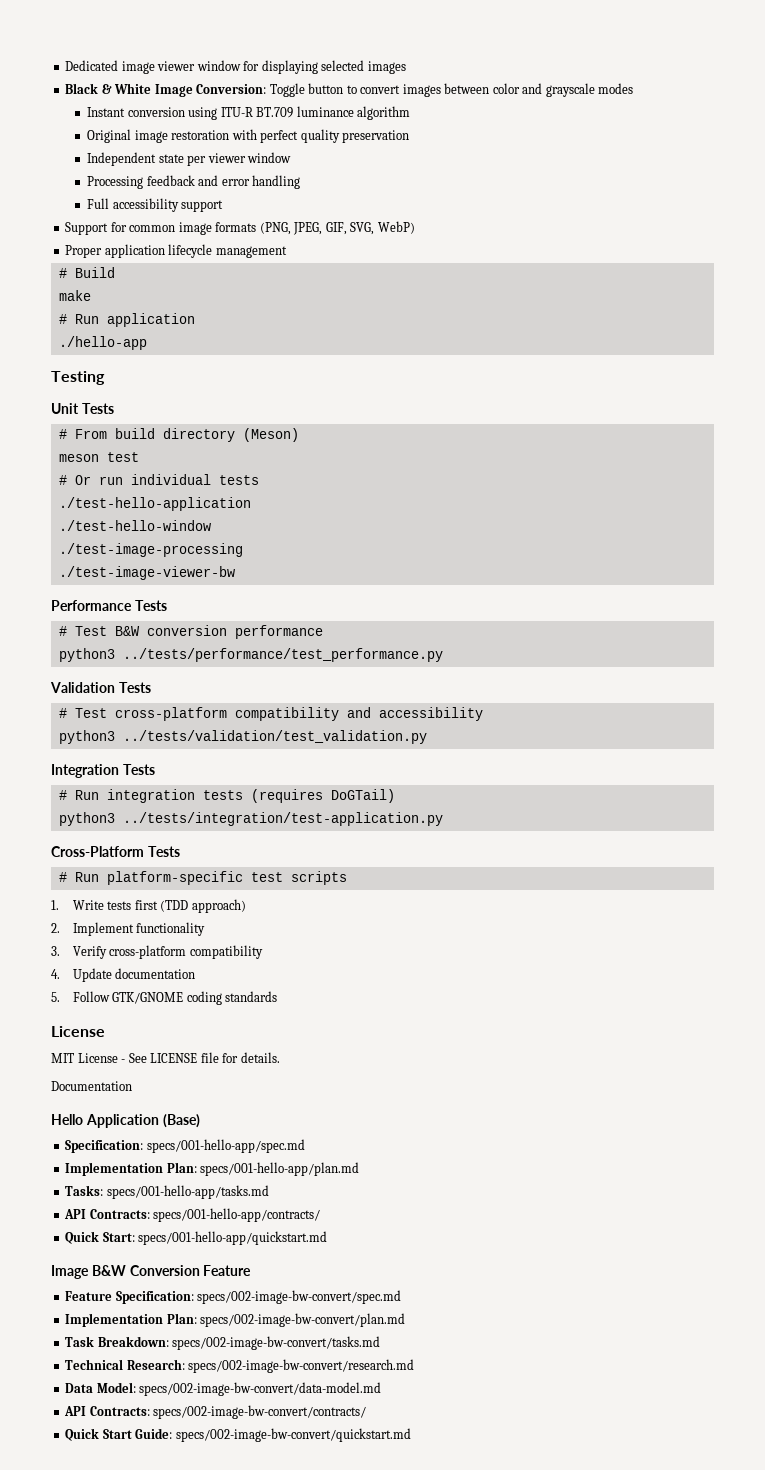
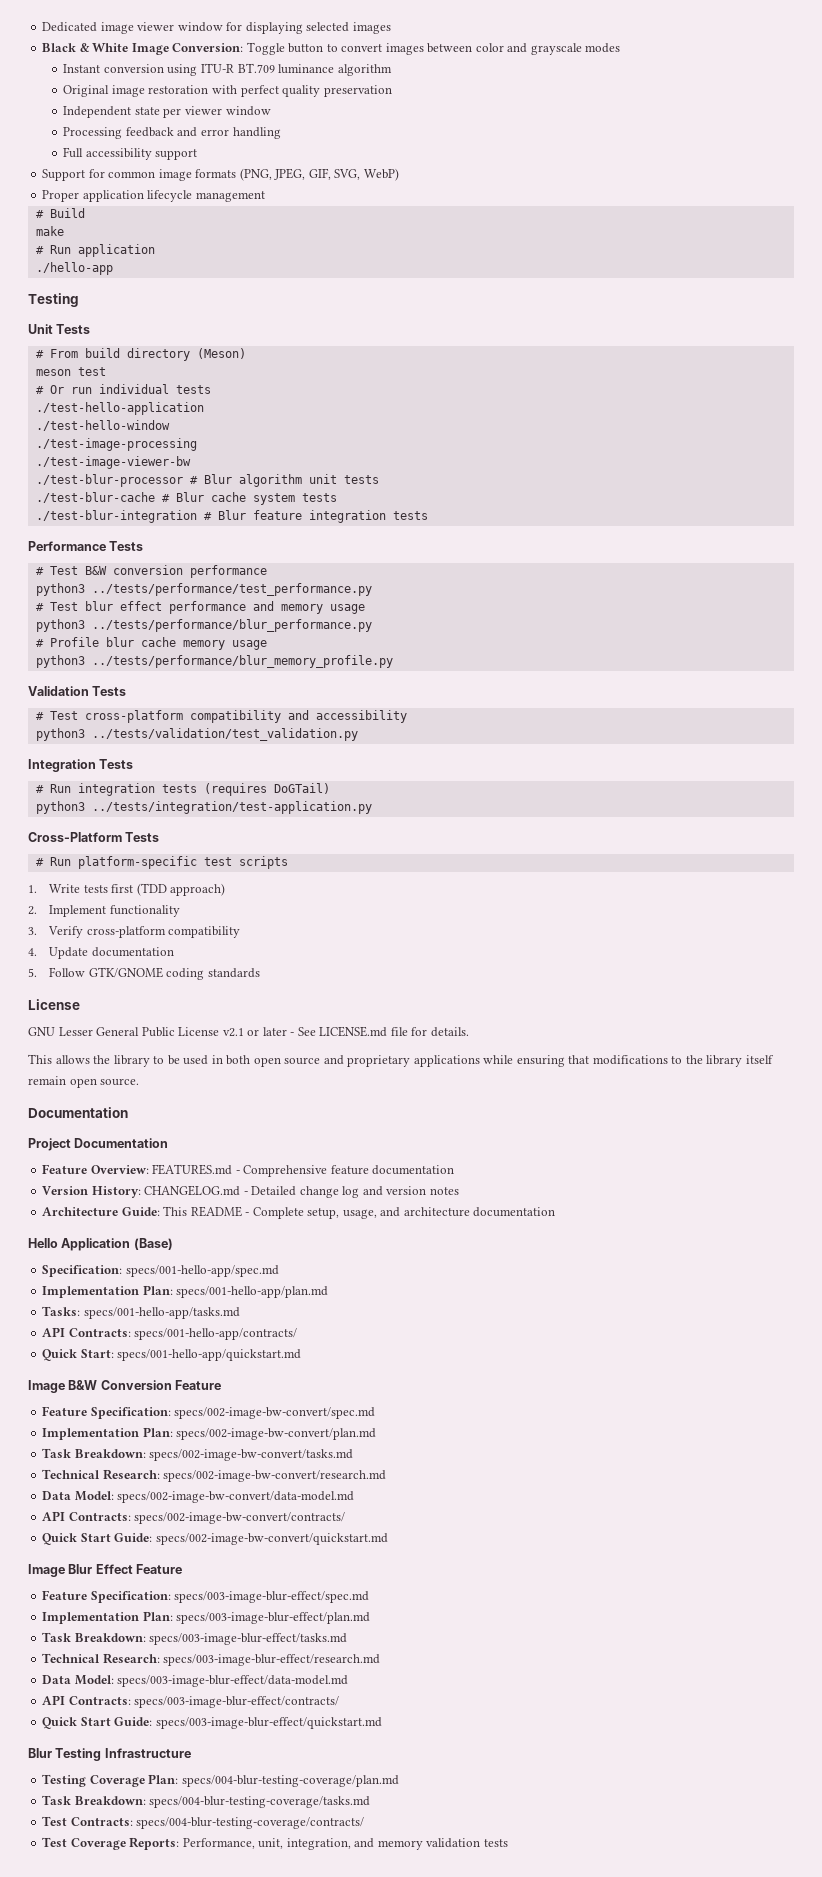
(235, 573) none -> [35,474,379,487] [35,492,337,505] [35,510,428,523] // ./test-blur-processor # Blur algorithm unit tests // ./test-blur-cache # Blur cache system tests // ./test-blur-integration # Blur feature integration tests
(443, 655) none -> [35,601,365,614] [35,619,372,632] [35,637,267,650] [35,655,393,668] // # Test blur effect performance and memory usage // python3 ../tests/performance/blur_performance.py // # Profile blur cache memory usage // python3 ../tests/performance/blur_memory_profile.py
[51,1053,118,1063] MIT License -> [28,1027,287,1037] GNU Lesser General Public License v2.1 or later
[150,1053,198,1063] LICENSE -> [319,1026,388,1037] LICENSE.md
[51,1081,132,1091] Documentation -> [28,1054,774,1067] [28,1076,140,1088] [28,1107,128,1118] [28,1138,169,1151] [42,1164,455,1177] [42,1185,459,1198] [42,1206,556,1219] This allows the library to be used in both open source and proprietary applications while ensuring that modifications to the library itself remain open source. // Documentation // Project Documentation // Feature Overview: FEATURES.md - Comprehensive feature documentation // Version History: CHANGELOG.md - Detailed change log and version notes // Architecture Guide: This README - Complete setup, usage, and architecture documentation
(411, 1435) none -> [28,1564,183,1577] [42,1590,370,1603] [42,1611,371,1624] [42,1632,348,1645] [42,1653,381,1666] [42,1675,349,1687] [42,1695,340,1708] [42,1717,382,1729] [28,1748,191,1761] [42,1774,399,1787] [42,1795,371,1808] [42,1816,365,1829] [42,1837,508,1850] // Image Blur Effect Feature // Feature Specification: specs/003-image-blur-effect/spec.md // Implementation Plan: specs/003-image-blur-effect/plan.md // Task Breakdown: specs/003-image-blur-effect/tasks.md // Technical Research: specs/003-image-blur-effect/research.md // Data Model: specs/003-image-blur-effect/data-model.md // API Contracts: specs/003-image-blur-effect/contracts/ // Quick Start Guide: specs/003-image-blur-effect/quickstart.md // Blur Testing Infrastructure // Testing Coverage Plan: specs/004-blur-testing-coverage/plan.md // Task Breakdown: specs/004-blur-testing-coverage/tasks.md // Test Contracts: specs/004-blur-testing-coverage/contracts/ // Test Coverage Reports: Performance, unit, integration, and memory validation tests

